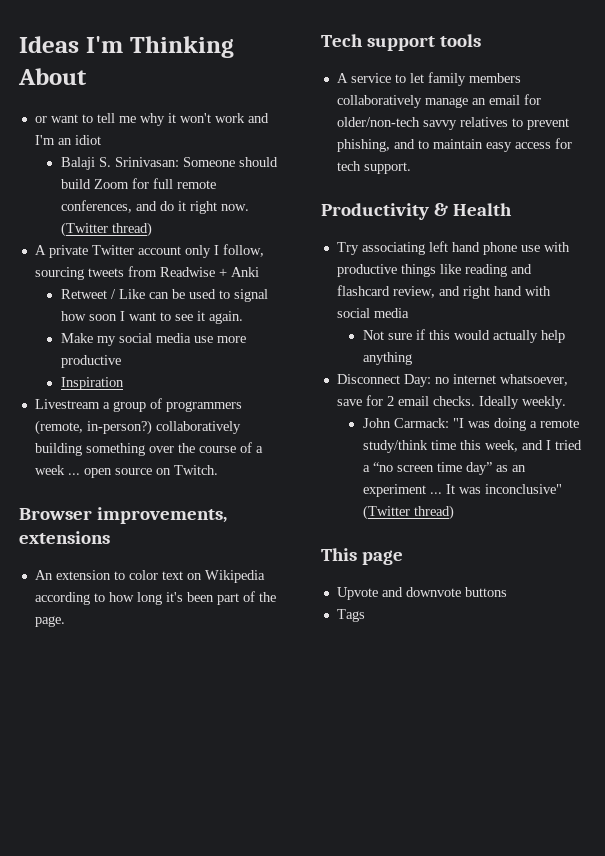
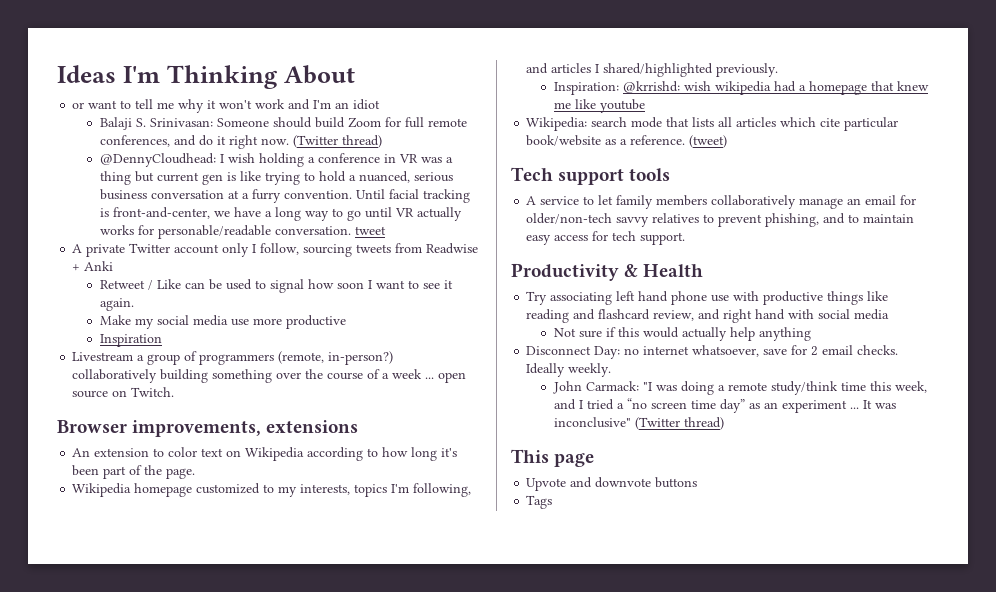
(152, 229) none -> [99,153,453,167] [99,171,453,185] [99,189,470,203] [99,207,462,221] [99,225,386,239] // @DennyCloudhead: I wish holding a conference in VR was a thing but current gen is like trying to hold a nuanced, serious business conversation at a furry convention. Until facial tracking is front-and-center, we have a long way to go until VR actually works for personable/readable conversation. tweet
(65, 621) none -> [72,483,472,497] [526,63,779,77] [553,81,929,95] [553,99,645,113] [526,117,899,131] [526,135,728,148] // Wikipedia homepage customized to my interests, topics I'm following, and articles I shared/highlighted previously. // Inspiration: @krrishd: wish wikipedia had a homepage that knew me like youtube // Wikipedia: search mode that lists all articles which cite particular book/website as a reference. (tweet)

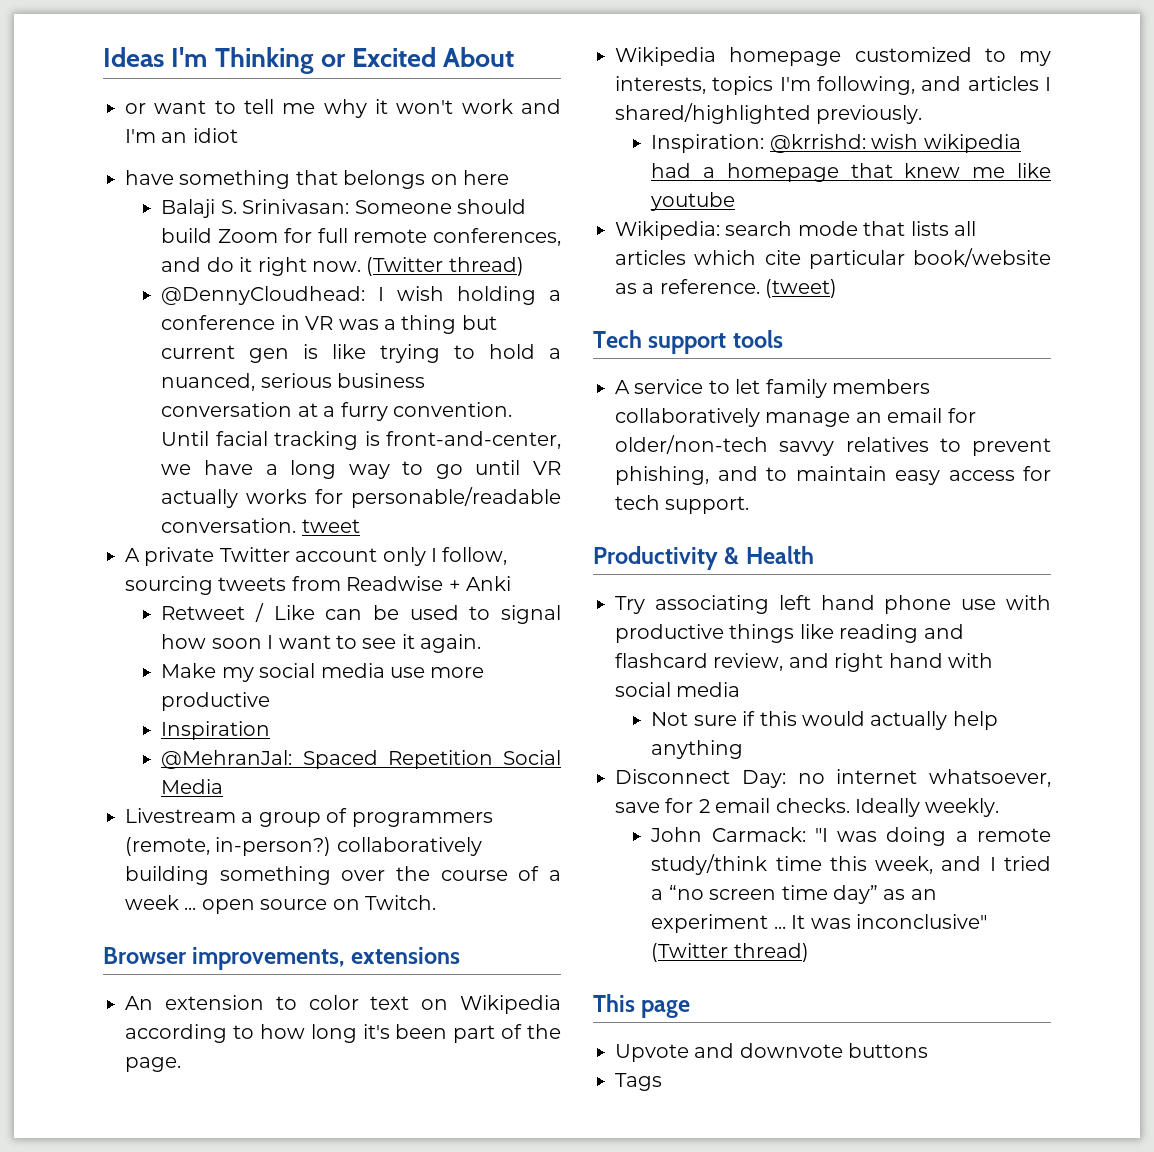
(278, 77) none -> [320,47,437,67] or Excited
(381, 104) none -> [125,170,509,189] // have something that belongs on here
(162, 340) none -> [161,750,561,769] [161,779,224,794] // @MehranJal: Spaced Repetition Social Media

